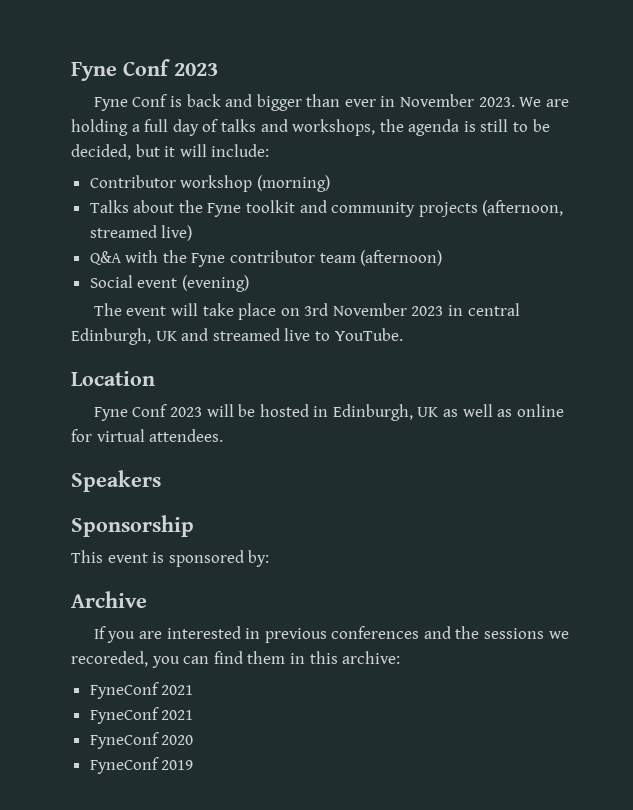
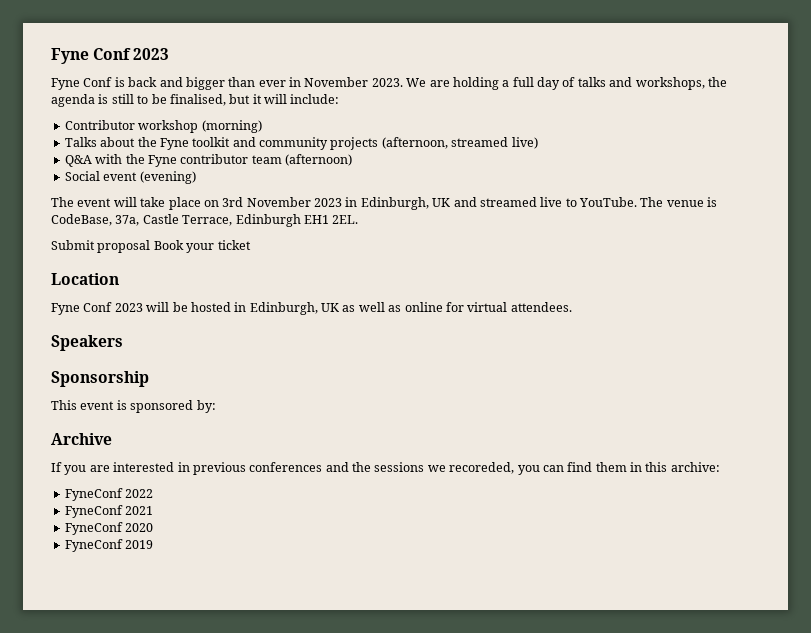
[71,144,131,160] decided, -> [169,94,226,106] finalised,
[467,303,520,316] central -> (358, 202) none
(403, 334) none -> [640,197,718,207] [51,214,359,227] [51,240,251,253] The venue is CodeBase, 37a, Castle Terrace, Edinburgh EH1 2EL. // Submit proposal Book your ticket
[161,685,194,695] 2021 -> [125,489,154,498] 2022

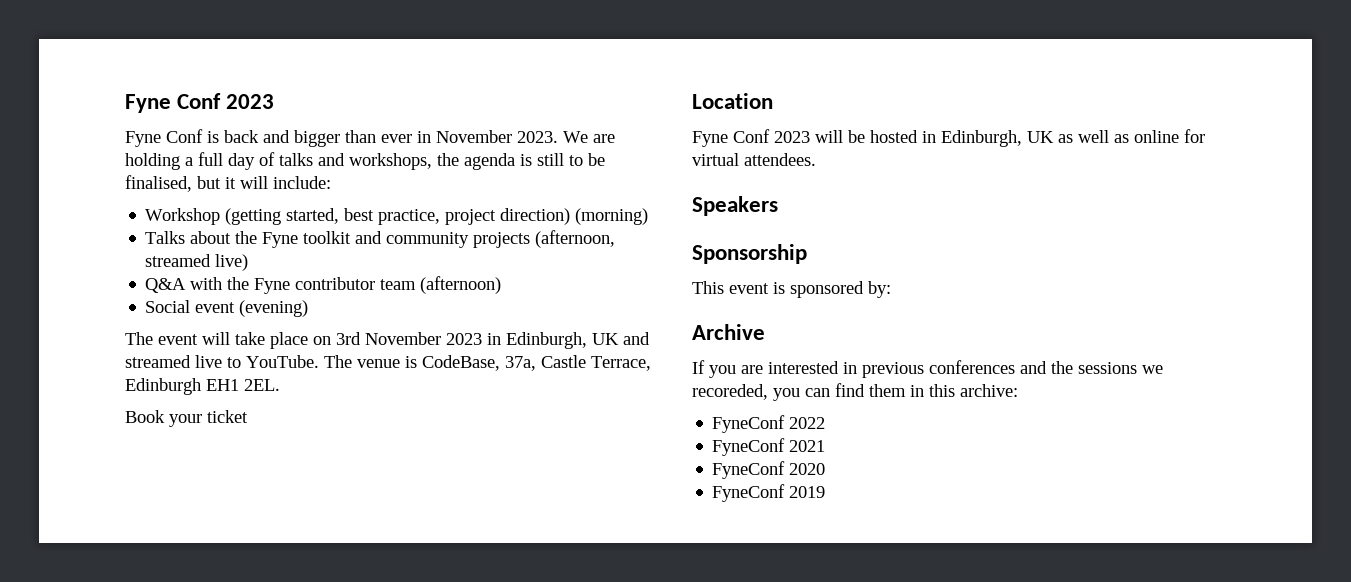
[64,120,199,133] Contributor workshop -> [145,208,571,225] Workshop (getting started, best practice, project direction)
[51,240,151,253] Submit proposal -> (280, 385) none

